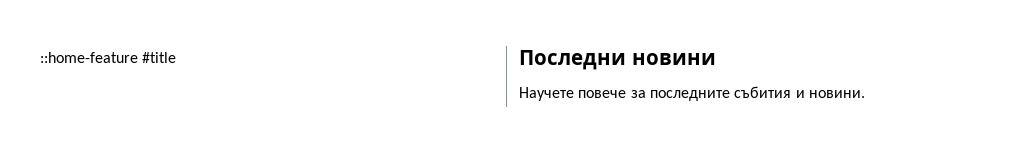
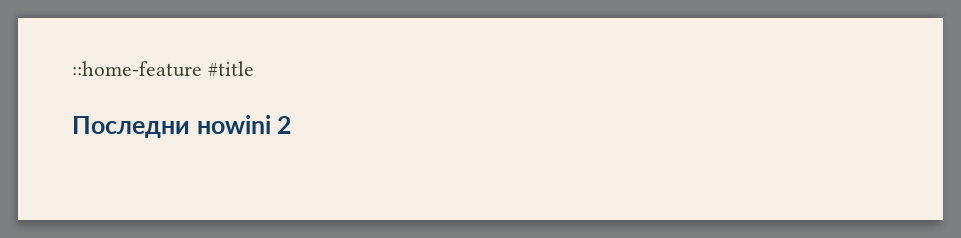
[631,53,716,65] [519,86,865,101] новини // Научете повече за последните събития и новини. -> [196,115,293,134] ноwini 2

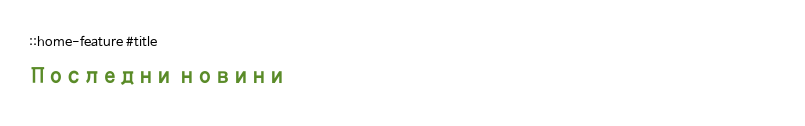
[196,115,293,134] ноwini 2 -> [178,71,287,84] новини

